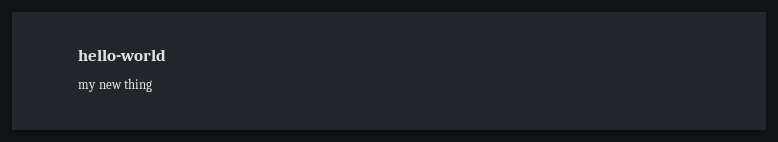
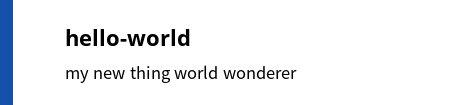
(153, 85) none -> [174,65,297,79] world wonderer

